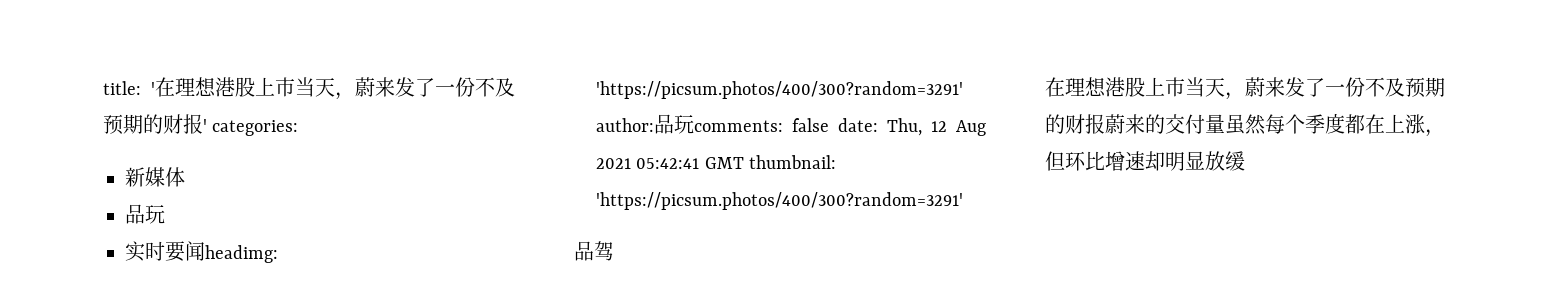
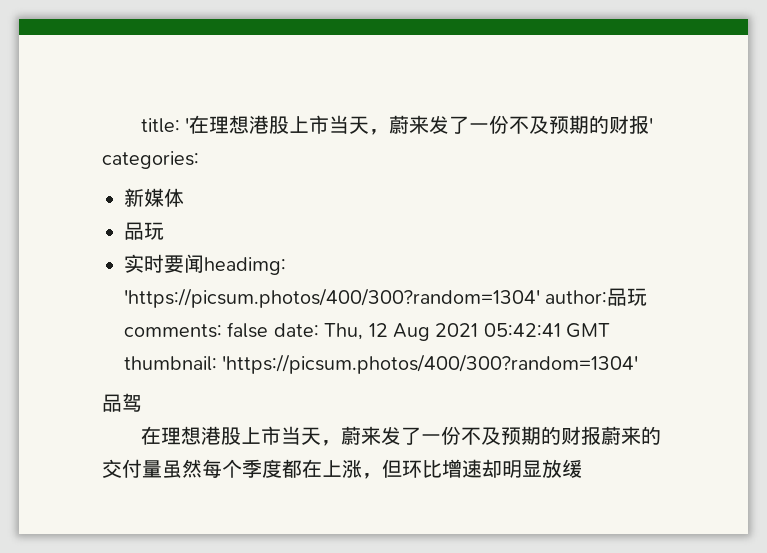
[596,81,963,99] 'https://picsum.photos/400/300?random=3291' -> [124,288,540,308] 'https://picsum.photos/400/300?random=1304'
[596,192,963,210] 'https://picsum.photos/400/300?random=3291' -> [222,354,639,374] 'https://picsum.photos/400/300?random=1304'

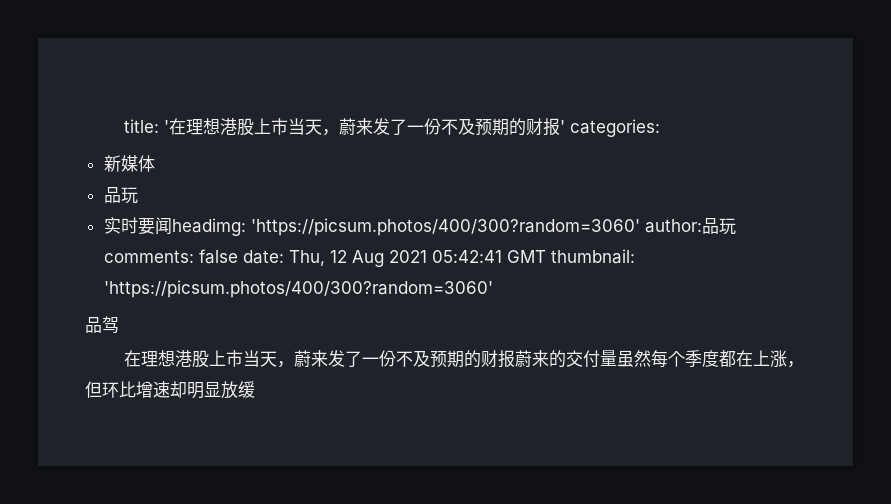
[124,288,540,308] 'https://picsum.photos/400/300?random=1304' -> [250,218,640,236] 'https://picsum.photos/400/300?random=3060'
[222,354,639,374] 'https://picsum.photos/400/300?random=1304' -> [103,280,493,298] 'https://picsum.photos/400/300?random=3060'

